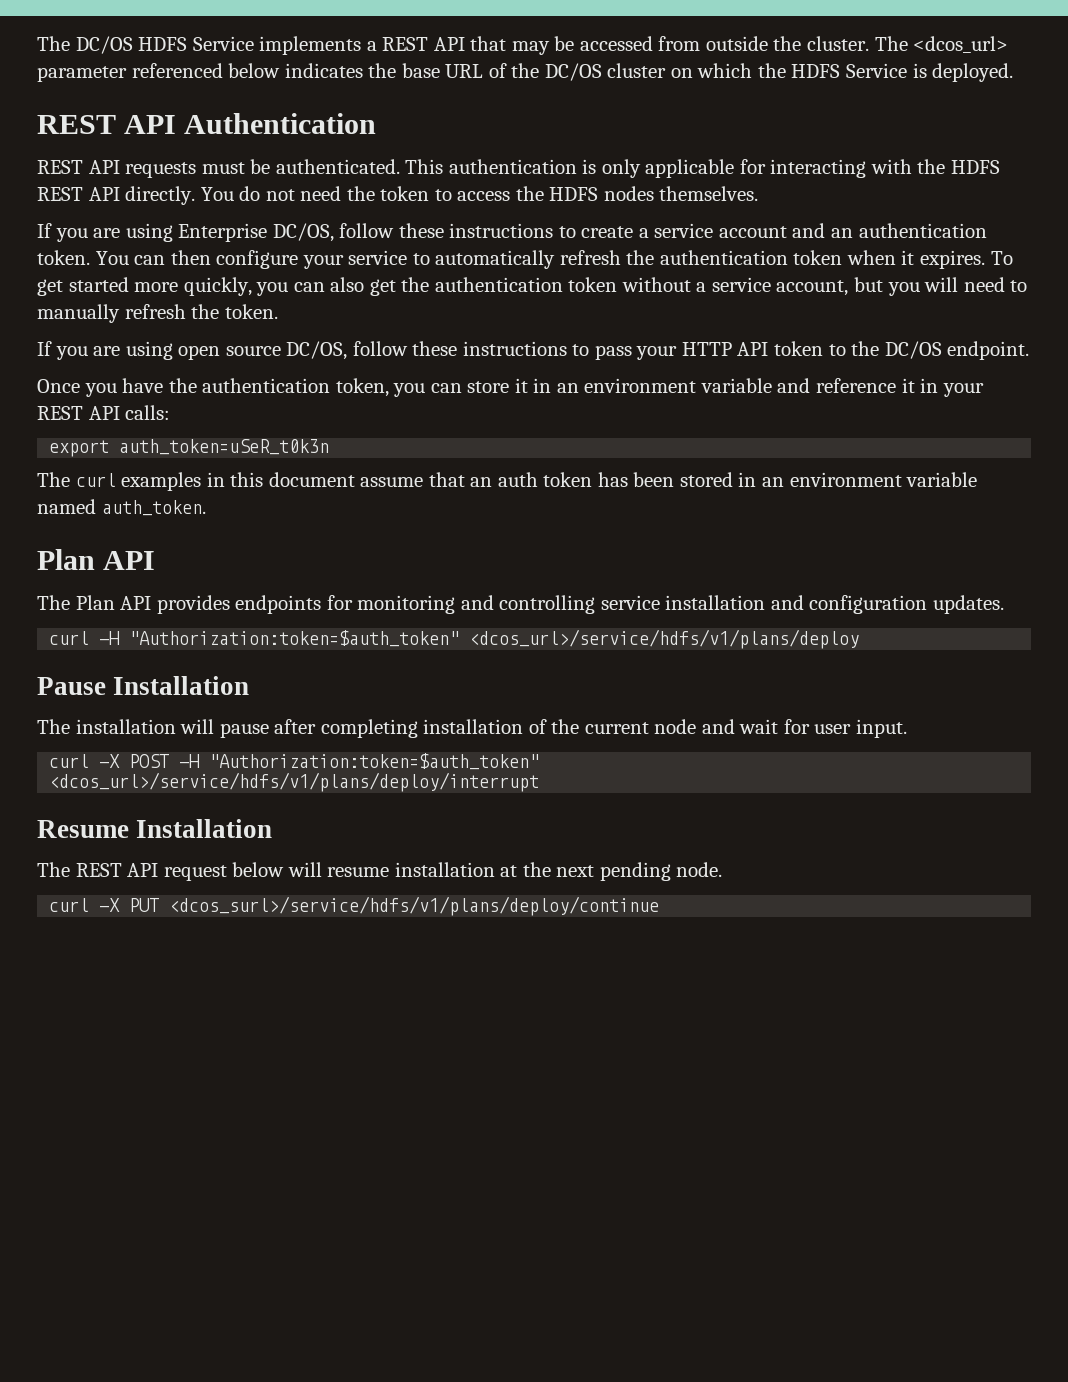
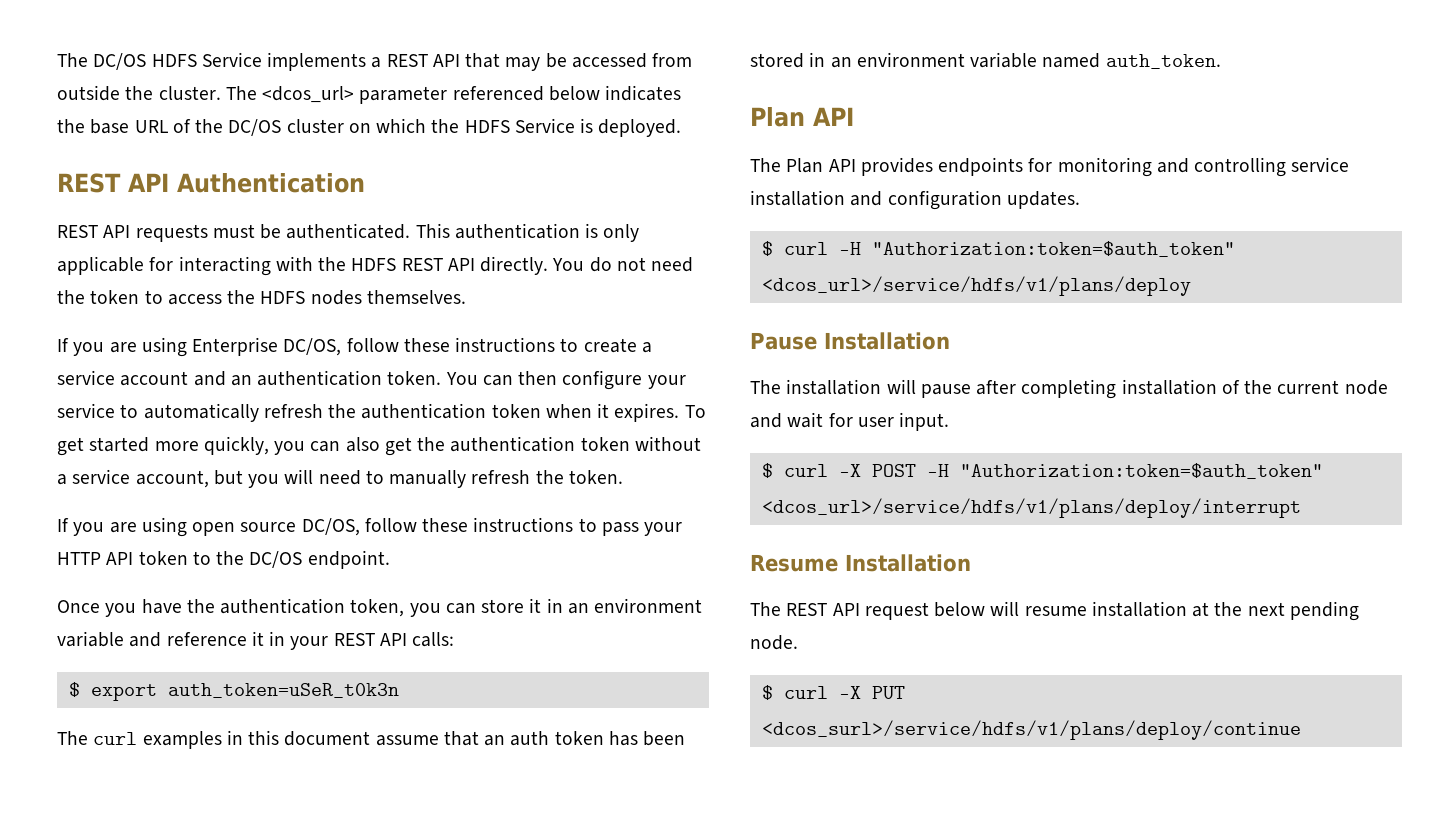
(171, 412) none -> [68,682,80,697] $
(1004, 604) none -> [761,241,773,256] $
(908, 728) none -> [761,463,773,478] $
(723, 869) none -> [761,685,773,700] $

